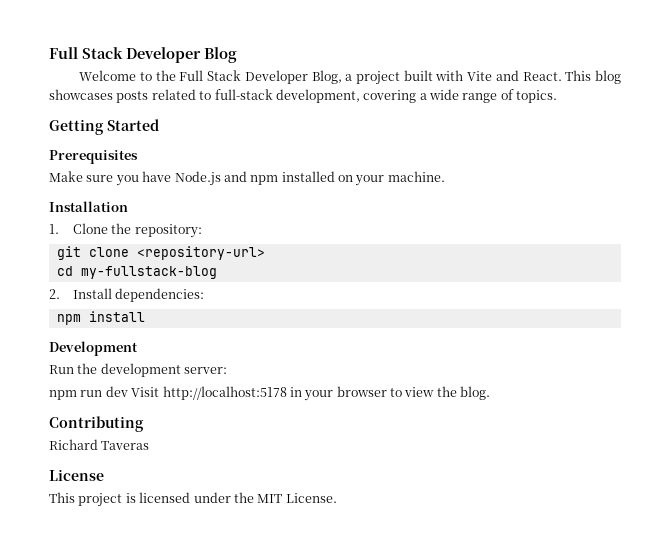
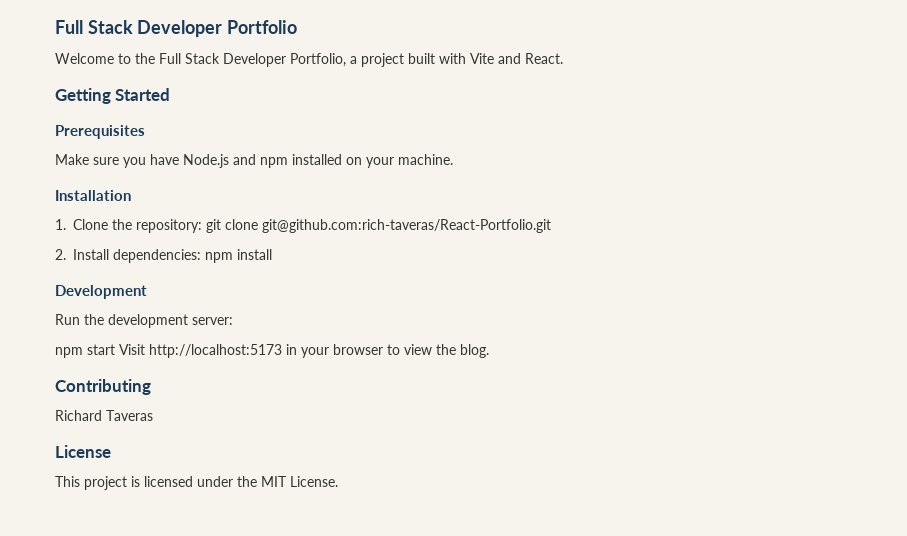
[49,47,237,63] Full Stack Developer Blog -> [55,20,298,37] Full Stack Developer Portfolio
[311,70,342,84] Blog, -> [290,53,346,67] Portfolio,
[565,70,621,84] [49,89,558,103] This blog showcases posts related to full-stack development, covering a wide range of topics. -> (563, 58) none
(202, 231) // -> (202, 226) none
[136,246,265,260] [56,266,217,279] <repository-url> // cd my-fullstack-blog -> [262,219,551,233] git@github.com:rich-taveras/React-Portfolio.git
(205, 295) // -> (201, 256) none
[80,386,287,400] run dev Visit http://localhost:5178 -> [87,344,282,358] start Visit http://localhost:5173

